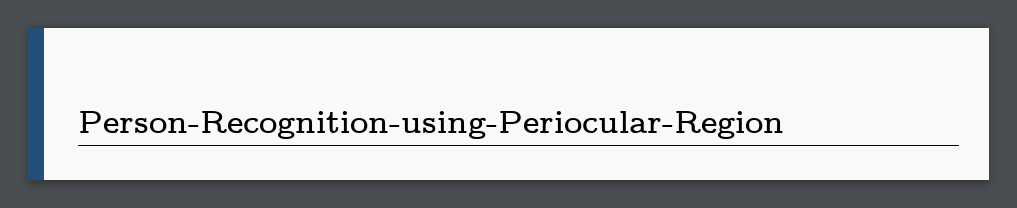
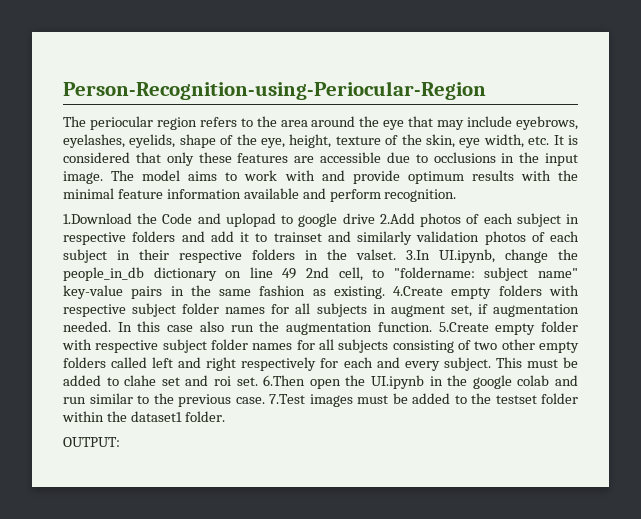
(784, 125) none -> [63,116,578,130] [63,134,578,148] [63,152,578,166] [63,170,578,184] [63,188,457,202] [63,213,579,227] [63,231,579,245] [63,249,578,263] [63,267,579,281] [63,285,579,299] [63,303,579,317] [63,321,578,335] [62,339,579,353] [63,357,579,371] [63,375,579,389] [63,393,578,407] [62,411,225,422] [63,437,120,447] // The periocular region refers to the area around the eye that may include eyebrows, eyelashes, eyelids, shape of the eye, height, texture of the skin, eye width, etc. It is considered that only these features are accessible due to occlusions in the input image. The model aims to work with and provide optimum results with the minimal feature information available and perform recognition. // 1.Download the Code and uplopad to google drive 2.Add photos of each subject in respective folders and add it to trainset and similarly validation photos of each subject in their respective folders in the valset. 3.In UI.ipynb, change the people_in_db dictionary on line 49 2nd cell, to "foldername: subject name" key-value pairs in the same fashion as existing. 4.Create empty folders with respective subject folder names for all subjects in augment set, if augmentation needed. In this case also run the augmentation function. 5.Create empty folder with respective subject folder names for all subjects consisting of two other empty folders called left and right respectively for each and every subject. This must be added to clahe set and roi set. 6.Then open the UI.ipynb in the google colab and run similar to the previous case. 7.Test images must be added to the testset folder within the dataset1 folder. // OUTPUT:

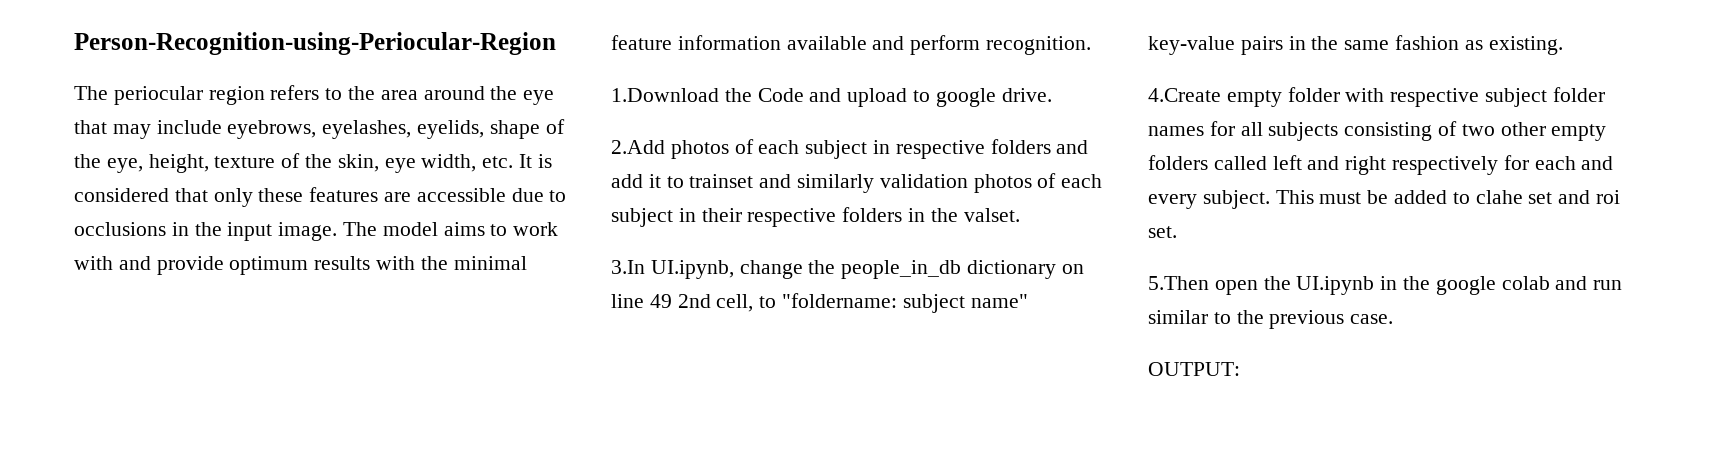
[225,213,276,227] uplopad -> [847,88,908,107] upload
[342,213,375,224] drive -> [1001,88,1052,102] drive. //
(396, 254) none -> (1020, 215) //
(385, 292) none -> (1563, 45) //
[498,285,579,296] [63,303,579,317] [63,321,536,335] folders with respective subject folder names for all subjects in augment set, if augmentation needed. In this case also run the augmentation function. 5.Create empty -> (1282, 98) none
[263,375,306,386] 6.Then -> [1148,276,1209,290] // 5.Then
[269,393,578,407] [62,411,225,422] 7.Test images must be added to the testset folder within the dataset1 folder. -> (1394, 319) none

